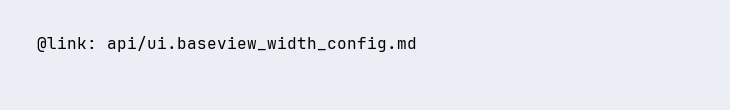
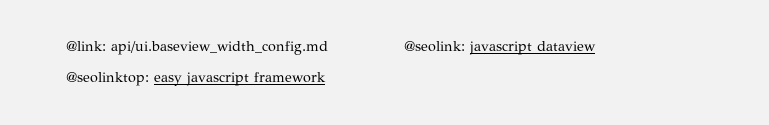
(417, 44) none -> [66,72,326,86] [404,41,596,55] // @seolinktop: easy javascript framework @seolink: javascript dataview

